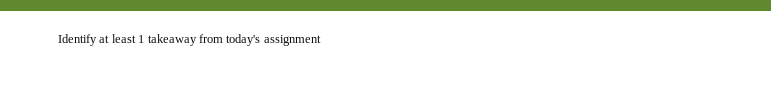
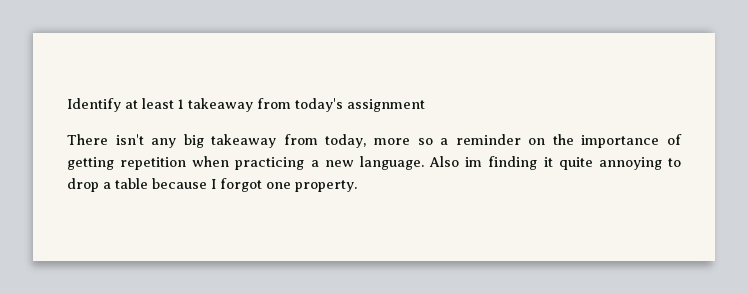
(321, 40) none -> [67,134,682,148] [67,156,681,170] [67,178,357,192] // There isn't any big takeaway from today, more so a reminder on the importance of getting repetition when practicing a new language. Also im finding it quite annoying to drop a table because I forgot one property.

